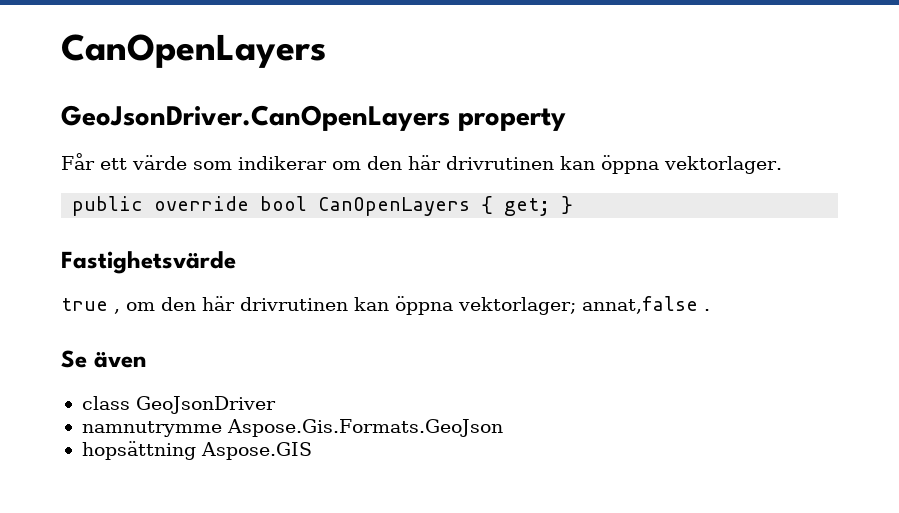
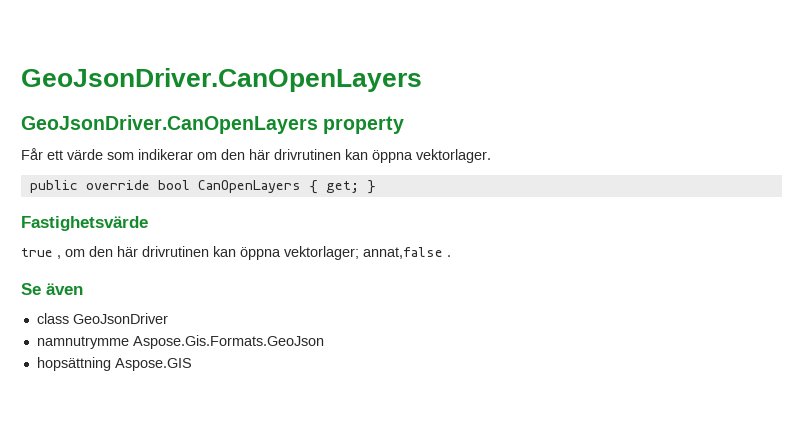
[61,34,326,68] CanOpenLayers -> [21,68,422,92] GeoJsonDriver.CanOpenLayers

